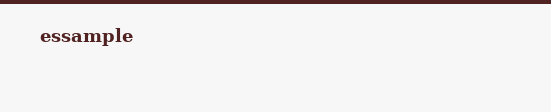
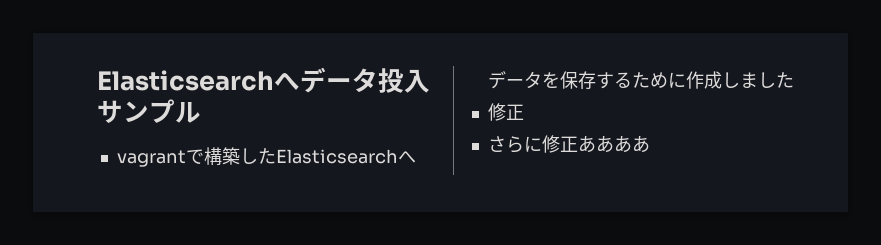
[40,28,133,46] essample -> [97,67,430,93] [97,99,201,124] [116,147,416,167] [487,71,794,89] [487,103,524,121] [487,135,650,153] Elasticsearchへデータ投入サンプル // vagrantで構築したElasticsearchへデータを保存するために作成しました // 修正 // さらに修正ああああ

